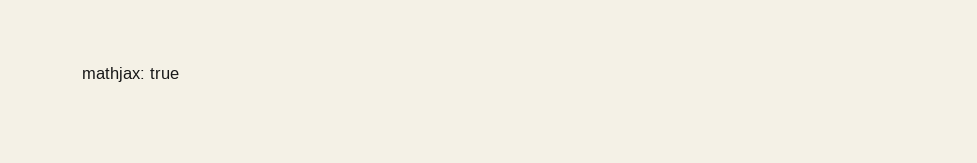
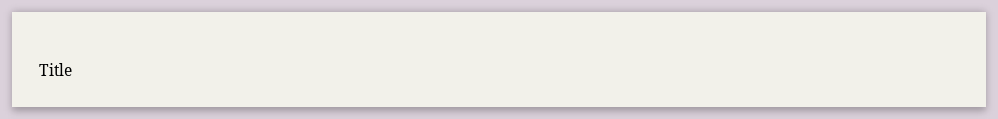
[82,67,179,82] mathjax: true -> [39,63,72,76] Title

